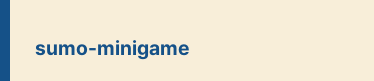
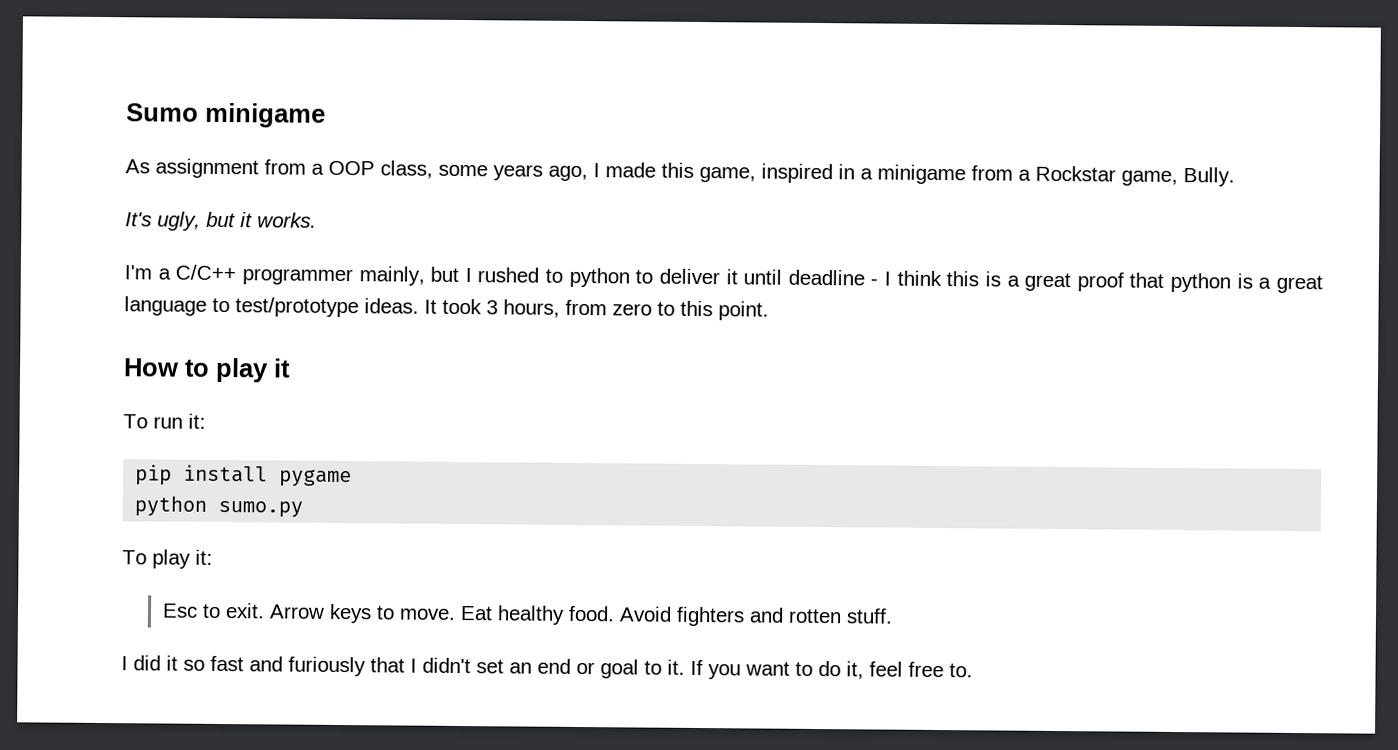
[35,40,189,60] sumo-minigame -> [126,102,326,128] [125,158,1235,187] [125,211,317,231] [124,264,1324,294] [124,296,769,321] [123,357,291,383] [123,413,206,429] [135,464,353,488] [134,495,304,518] [122,549,213,569] [161,603,893,627] [121,655,973,680] Sumo minigame // As assignment from a OOP class, some years ago, I made this game, inspired in a minigame from a Rockstar game, Bully. // It's ugly, but it works. // I'm a C/C++ programmer mainly, but I rushed to python to deliver it until deadline - I think this is a great proof that python is a great language to test/prototype ideas. It took 3 hours, from zero to this point. // How to play it // To run it: // pip install pygame // python sumo.py // To play it: // Esc to exit. Arrow keys to move. Eat healthy food. Avoid fighters and rotten stuff. // I did it so fast and furiously that I didn't set an end or goal to it. If you want to do it, feel free to.

